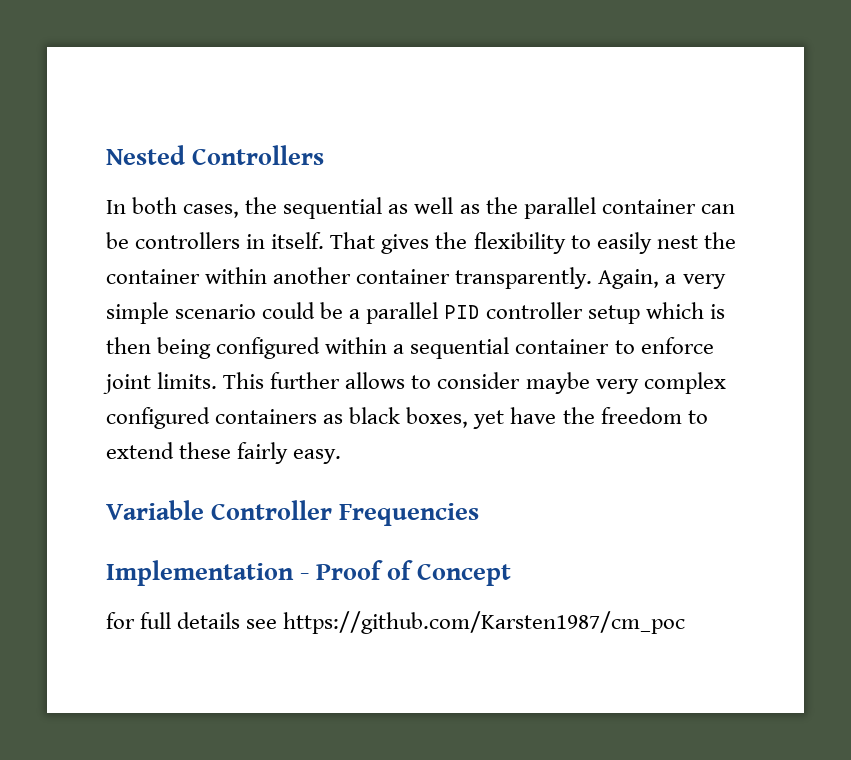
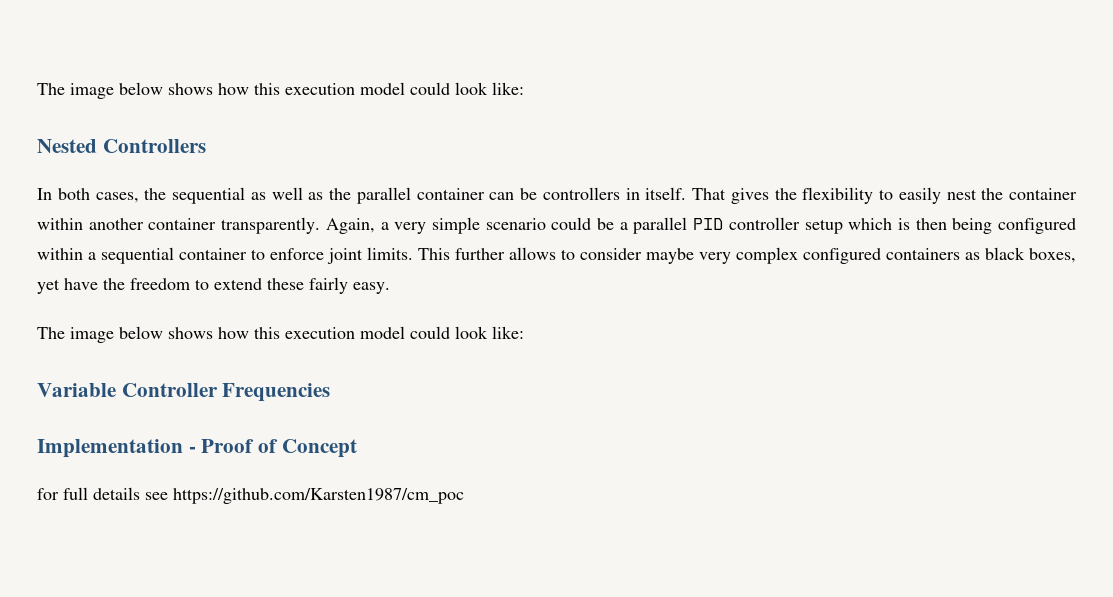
(106, 155) none -> [37,82,524,99] The image below shows how this execution model could look like: //
(342, 456) none -> [37,326,524,343] // The image below shows how this execution model could look like:

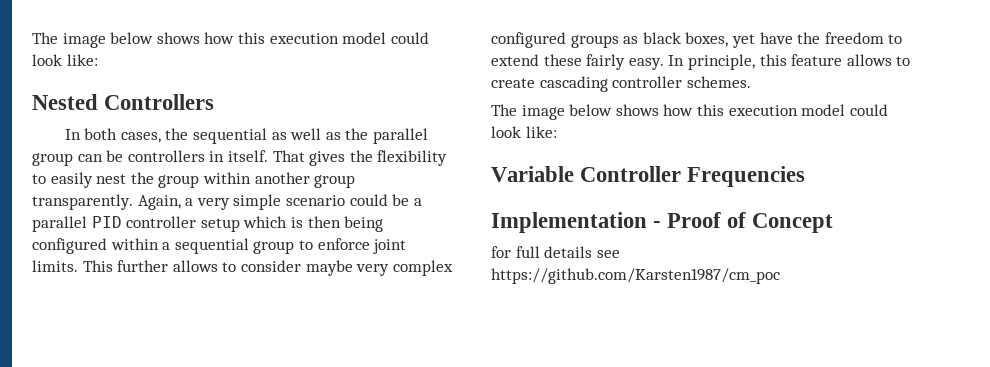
[416,188,485,200] container -> [32,153,73,166] group
[1009,188,1077,200] container -> [158,175,200,188] group
[148,218,217,230] container -> [314,175,356,188] group
[179,248,247,260] container -> [253,241,295,254] group
[886,248,960,260] containers -> [570,35,619,48] groups
(390, 288) none -> [668,54,911,70] [491,76,751,92] In principle, this feature allows to create cascading controller schemes.

